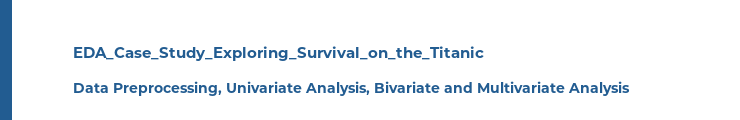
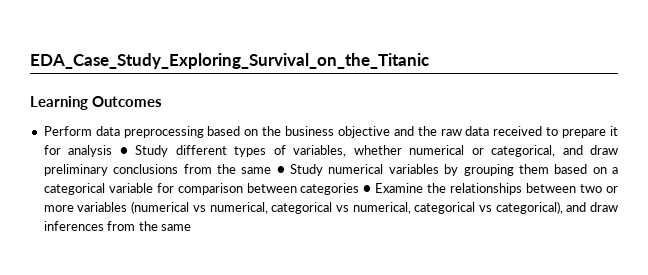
[73,81,630,96] Data Preprocessing, Univariate Analysis, Bivariate and Multivariate Analysis -> [30,96,162,110] [43,126,618,138] [43,145,618,157] [43,164,618,176] [43,183,618,195] [43,201,618,214] [43,221,191,231] Learning Outcomes // Perform data preprocessing based on the business objective and the raw data received to prepare it for analysis ● Study different types of variables, whether numerical or categorical, and draw preliminary conclusions from the same ● Study numerical variables by grouping them based on a categorical variable for comparison between categories ● Examine the relationships between two or more variables (numerical vs numerical, categorical vs numerical, categorical vs categorical), and draw inferences from the same

